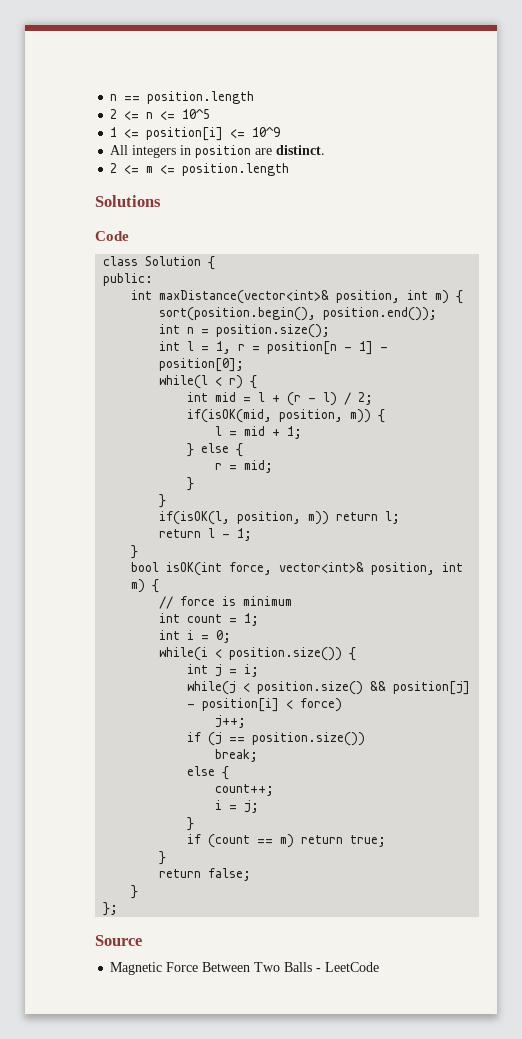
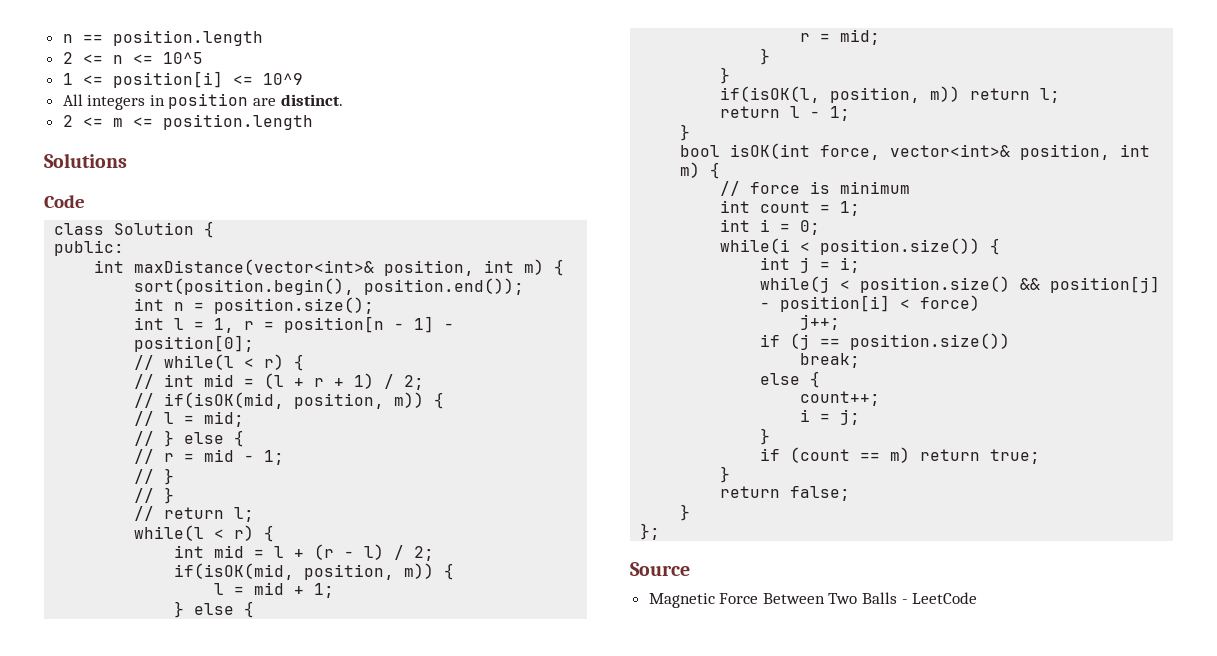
(245, 365) none -> [134,354,305,371] [134,373,425,390] [134,392,445,409] [134,411,245,427] [134,430,245,447] [134,449,285,465] [134,468,175,485] [134,487,175,504] [134,506,255,522] // // while(l < r) { // // int mid = (l + r + 1) / 2; // // if(isOK(mid, position, m)) { // // l = mid; // // } else { // // r = mid - 1; // // } // // } // // return l;

